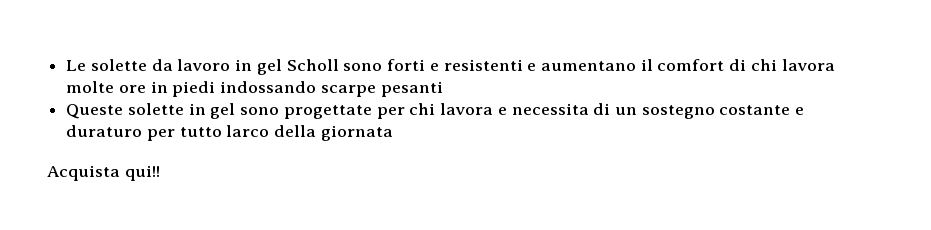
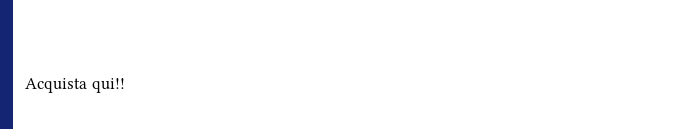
[66,59,835,75] [66,81,443,97] [66,103,805,119] [66,125,393,141] Le solette da lavoro in gel Scholl sono forti e resistenti e aumentano il comfort di chi lavora molte ore in piedi indossando scarpe pesanti // Queste solette in gel sono progettate per chi lavora e necessita di un sostegno costante e duraturo per tutto larco della giornata // -> (25, 85) none

